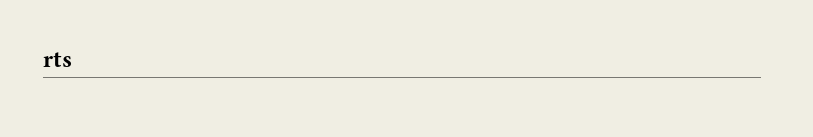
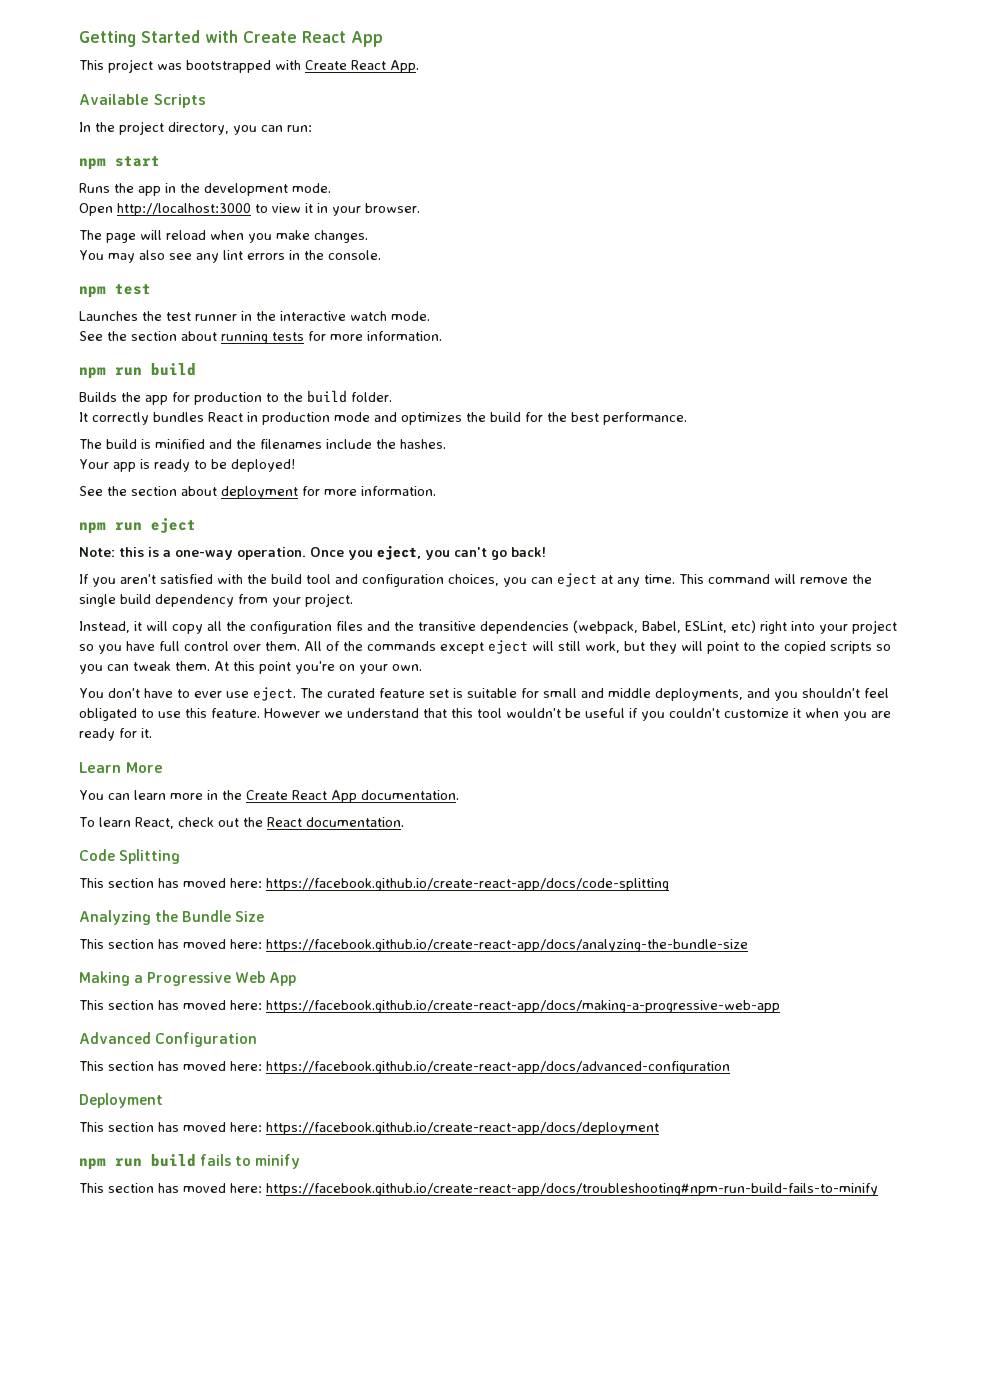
[43,52,72,67] rts -> [79,30,383,47] [79,59,419,73] [79,94,206,108] [79,121,312,135] [79,156,160,170] [79,183,331,196] [79,203,420,216] [79,230,368,243] [79,250,381,263] [79,284,151,298] [79,311,430,321] [79,331,442,344] [79,363,196,379] [79,390,392,405] [79,412,687,425] [79,439,446,449] [79,459,295,472] [79,486,436,499] [79,518,196,534] [79,545,546,560] [79,573,872,587] [79,593,353,607] [79,620,897,634] [79,640,891,654] [79,661,422,674] [79,687,889,701] [79,708,891,721] [79,728,152,741] [79,762,163,773] [79,790,459,803] [79,817,404,829] [79,849,181,864] [79,878,669,891] [79,910,265,925] [79,939,748,952] [79,971,297,986] [79,1000,780,1013] [79,1032,258,1047] [79,1061,730,1074] [79,1093,163,1108] [79,1122,659,1135] [79,1154,301,1170] [79,1183,878,1196] Getting Started with Create React App // This project was bootstrapped with Create React App. // Available Scripts // In the project directory, you can run: // npm start // Runs the app in the development mode. // Open http://localhost:3000 to view it in your browser. // The page will reload when you make changes. // You may also see any lint errors in the console. // npm test // Launches the test runner in the interactive watch mode. // See the section about running tests for more information. // npm run build // Builds the app for production to the build folder. // It correctly bundles React in production mode and optimizes the build for the best performance. // The build is minified and the filenames include the hashes. // Your app is ready to be deployed! // See the section about deployment for more information. // npm run eject // Note: this is a one-way operation. Once you eject, you can't go back! // If you aren't satisfied with the build tool and configuration choices, you can eject at any time. This command will remove the single build dependency from your project. // Instead, it will copy all the configuration files and the transitive dependencies (webpack, Babel, ESLint, etc) right into your project so you have full control over them. All of the commands except eject will still work, but they will point to the copied scripts so you can tweak them. At this point you're on your own. // You don't have to ever use eject. The curated feature set is suitable for small and middle deployments, and you shouldn't feel obligated to use this feature. However we understand that this tool wouldn't be useful if you couldn't customize it when you are ready for it. // Learn More // You can learn more in the Create React App documentation. // To learn React, check out the React documentation. // Code Splitting // This section has moved here: https://facebook.github.io/create-react-app/docs/code-splitting // Analyzing the Bundle Size // This section has moved here: https://facebook.github.io/create-react-app/docs/analyzing-the-bundle-size // Making a Progressive Web App // This section has moved here: https://facebook.github.io/create-react-app/docs/making-a-progressive-web-app // Advanced Configuration // This section has moved here: https://facebook.github.io/create-react-app/docs/advanced-configuration // Deployment // This section has moved here: https://facebook.github.io/create-react-app/docs/deployment // npm run build fails to minify // This section has moved here: https://facebook.github.io/create-react-app/docs/troubleshooting#npm-run-build-fails-to-minify

